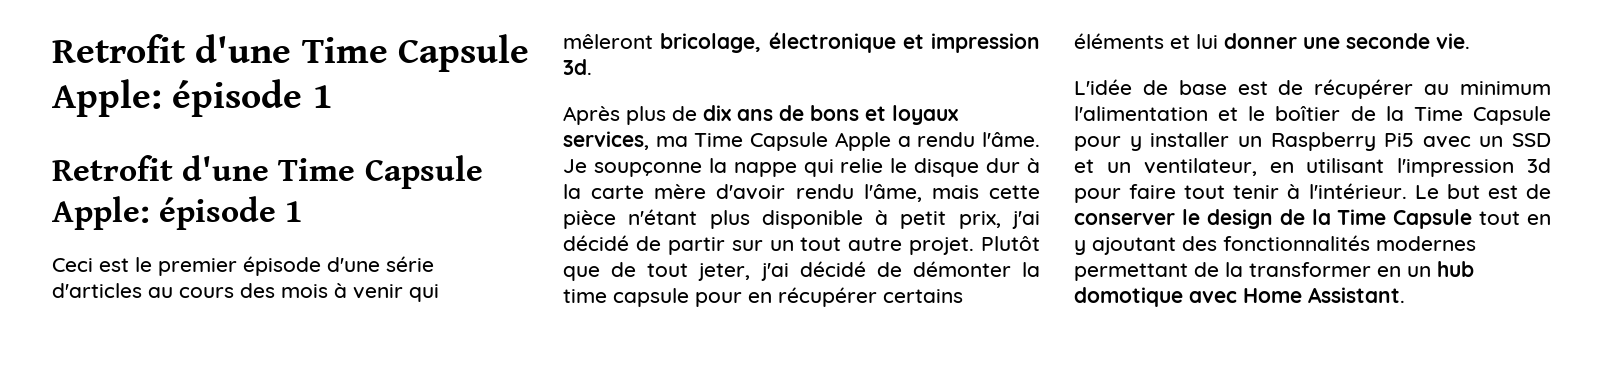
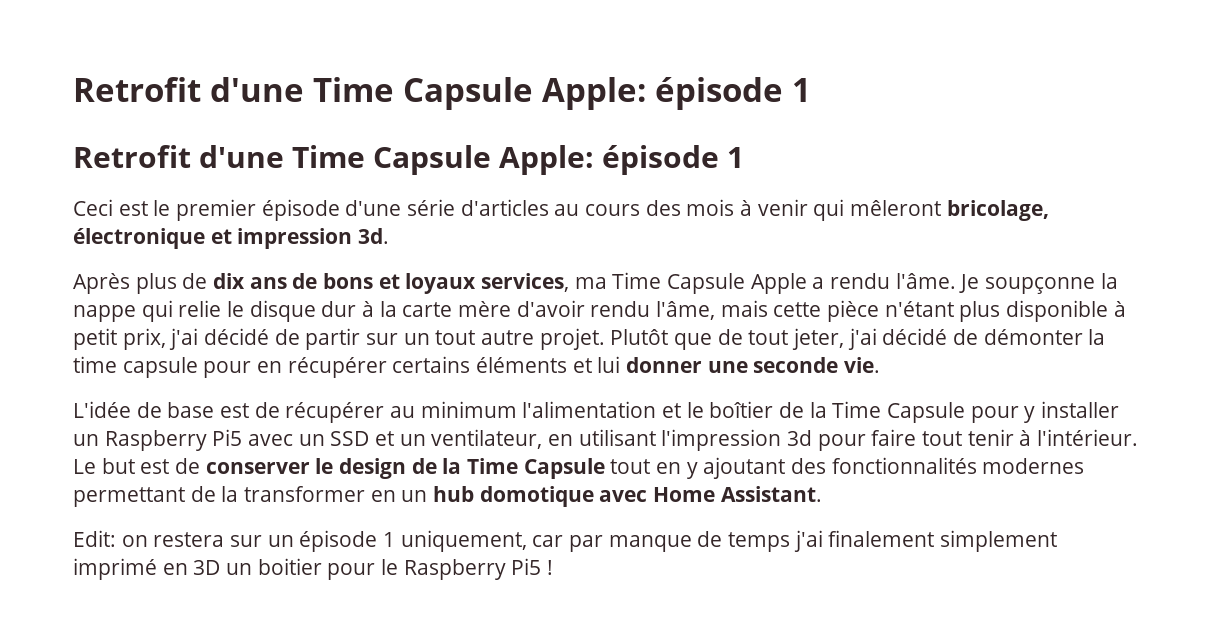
(1405, 295) none -> [73,530,1058,552] [73,558,554,580] // Edit: on restera sur un épisode 1 uniquement, car par manque de temps j'ai finalement simplement imprimé en 3D un boitier pour le Raspberry Pi5 !

